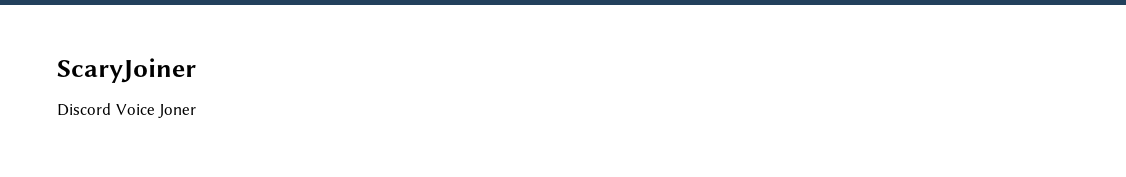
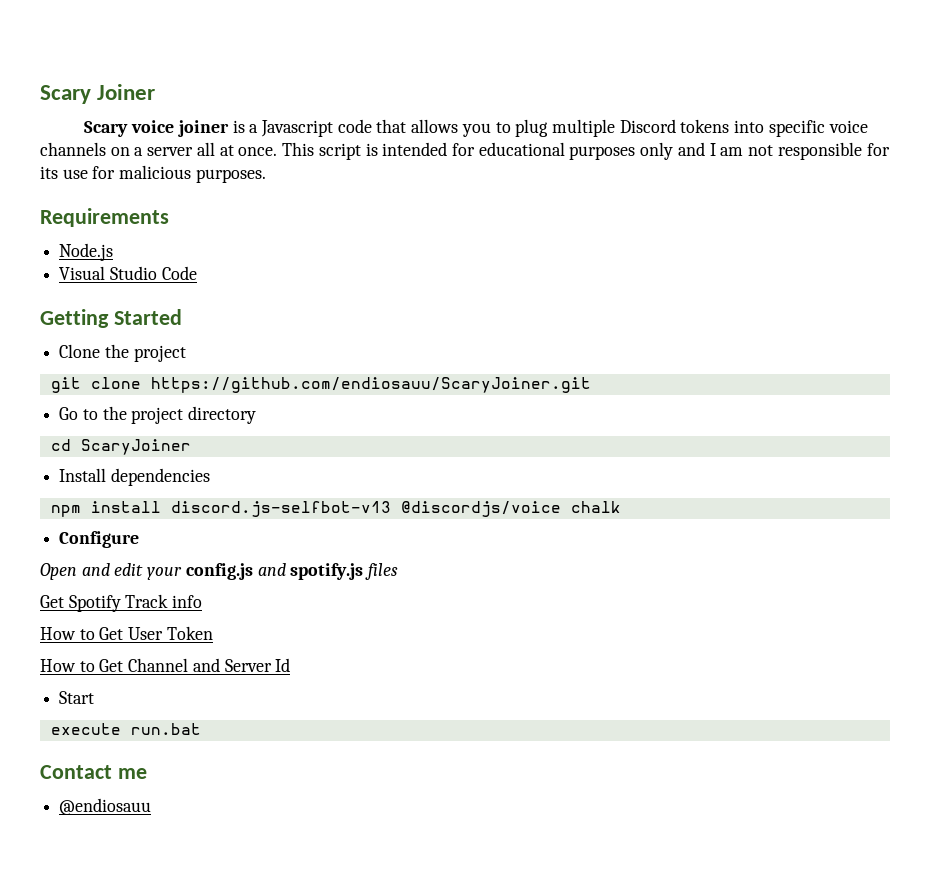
[57,58,196,83] [57,103,197,118] ScaryJoiner // Discord Voice Joner -> [40,84,156,104] [84,119,868,137] [40,142,890,160] [40,165,266,183] [40,208,169,227] [59,243,114,261] [59,266,197,280] [40,309,182,328] [59,344,186,362] [50,377,591,393] [59,406,257,424] [50,439,191,455] [59,468,210,486] [50,501,621,517] [59,531,140,548] [40,563,399,580] [40,594,203,612] [40,626,213,640] [40,658,291,672] [59,691,95,704] [50,723,201,735] [40,765,147,779] [59,798,152,815] Scary Joiner // Scary voice joiner is a Javascript code that allows you to plug multiple Discord tokens into specific voice channels on a server all at once. This script is intended for educational purposes only and I am not responsible for its use for malicious purposes. // Requirements // Node.js // Visual Studio Code // Getting Started // Clone the project // git clone https://github.com/endiosauu/ScaryJoiner.git // Go to the project directory // cd ScaryJoiner // Install dependencies // npm install discord.js-selfbot-v13 @discordjs/voice chalk // Configure // Open and edit your config.js and spotify.js files // Get Spotify Track info // How to Get User Token // How to Get Channel and Server Id // Start // execute run.bat // Contact me // @endiosauu

